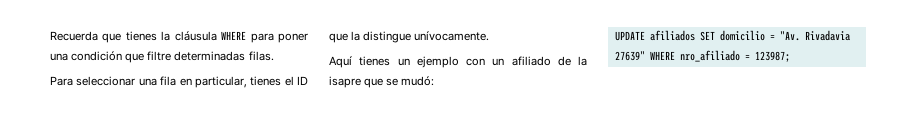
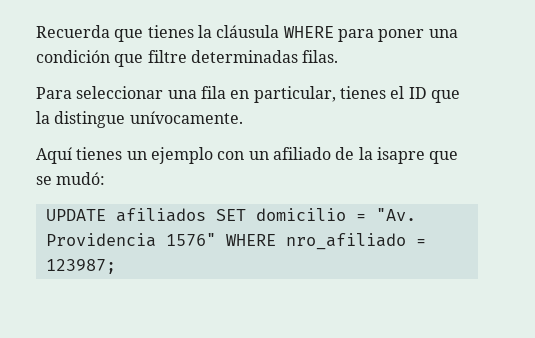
[804,30,850,41] [614,51,645,61] Rivadavia 27639" -> [45,233,216,247] Providencia 1576"

